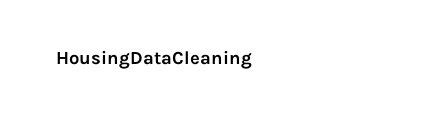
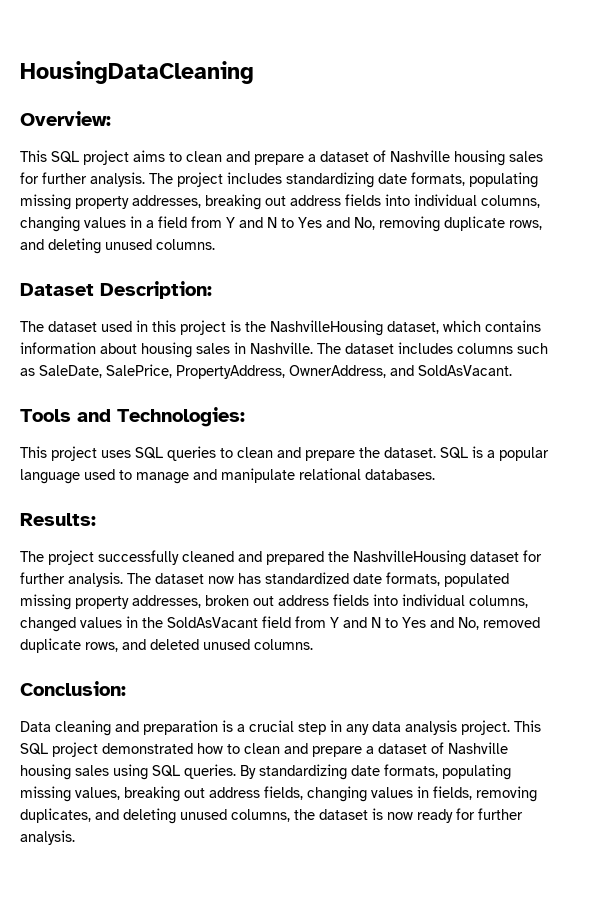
(252, 59) none -> [20,111,111,126] [20,150,543,166] [20,172,538,188] [20,194,540,210] [20,216,542,232] [20,238,215,254] [20,281,212,299] [20,320,541,336] [20,342,548,358] [20,364,512,379] [20,407,245,427] [20,446,549,461] [20,468,435,484] [20,513,96,526] [20,550,542,566] [20,572,509,587] [20,594,528,610] [20,616,540,632] [20,638,313,653] [20,681,126,696] [20,720,541,736] [20,742,508,757] [20,764,511,780] [20,786,537,802] [20,808,523,824] [20,830,75,845] // Overview: // This SQL project aims to clean and prepare a dataset of Nashville housing sales for further analysis. The project includes standardizing date formats, populating missing property addresses, breaking out address fields into individual columns, changing values in a field from Y and N to Yes and No, removing duplicate rows, and deleting unused columns. // Dataset Description: // The dataset used in this project is the NashvilleHousing dataset, which contains information about housing sales in Nashville. The dataset includes columns such as SaleDate, SalePrice, PropertyAddress, OwnerAddress, and SoldAsVacant. // Tools and Technologies: // This project uses SQL queries to clean and prepare the dataset. SQL is a popular language used to manage and manipulate relational databases. // Results: // The project successfully cleaned and prepared the NashvilleHousing dataset for further analysis. The dataset now has standardized date formats, populated missing property addresses, broken out address fields into individual columns, changed values in the SoldAsVacant field from Y and N to Yes and No, removed duplicate rows, and deleted unused columns. // Conclusion: // Data cleaning and preparation is a crucial step in any data analysis project. This SQL project demonstrated how to clean and prepare a dataset of Nashville housing sales using SQL queries. By standardizing date formats, populating missing values, breaking out address fields, changing values in fields, removing duplicates, and deleting unused columns, the dataset is now ready for further analysis.

